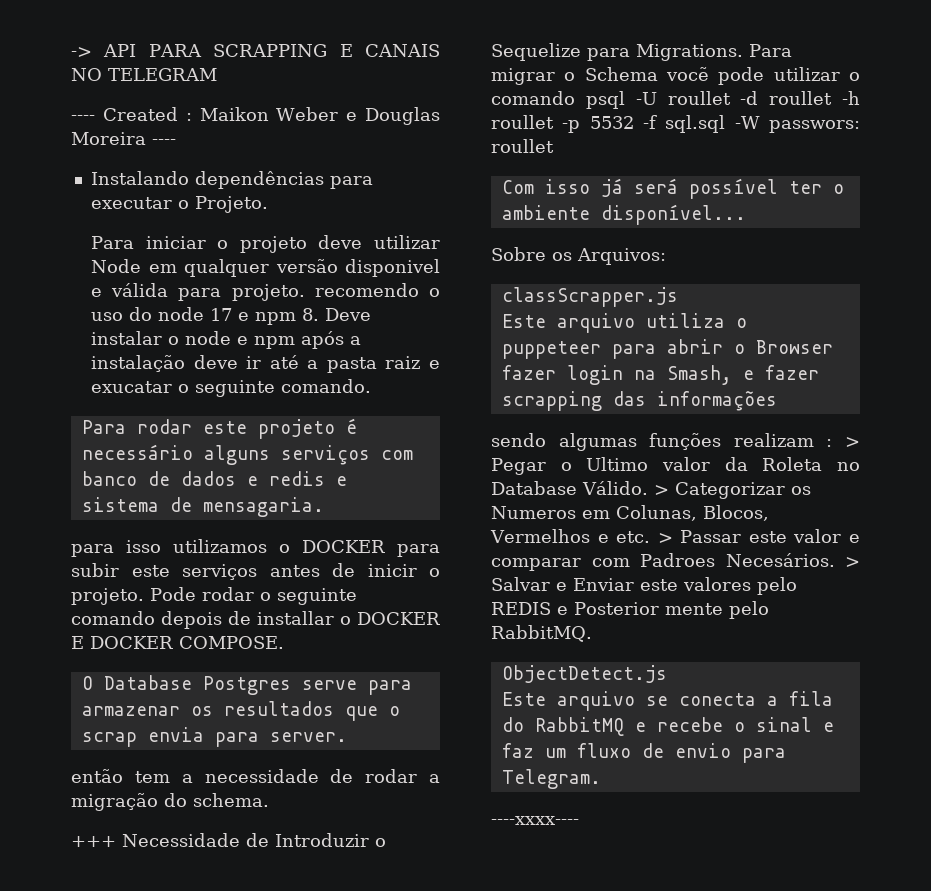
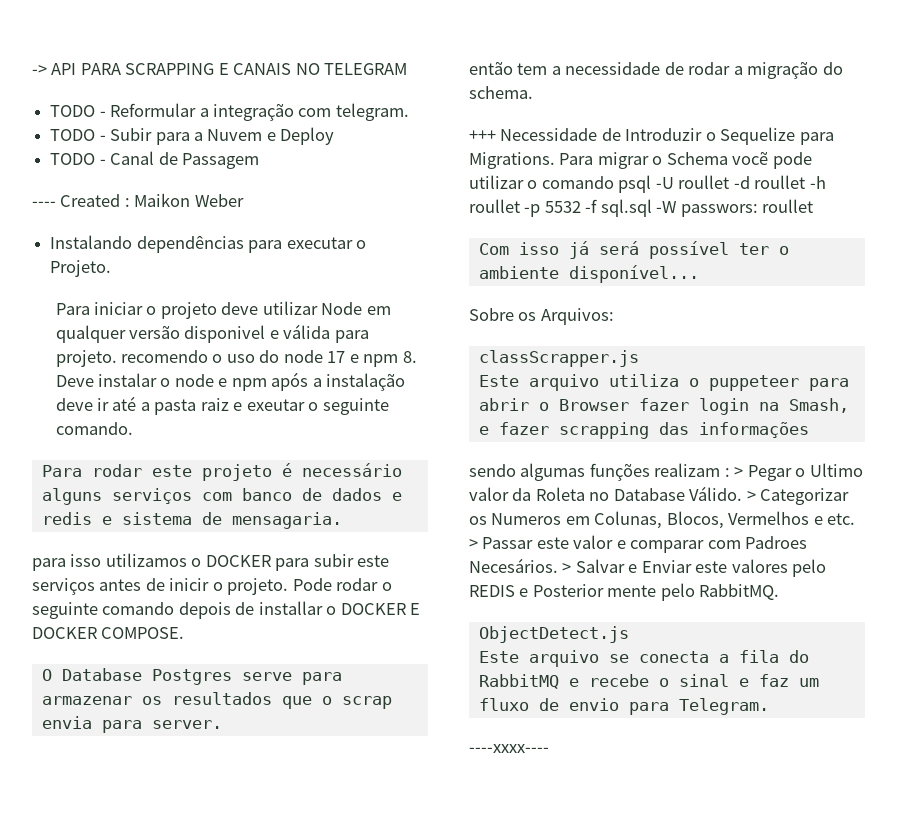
(217, 74) none -> [50,103,409,121] [50,127,335,145] [50,151,259,169] // TODO - Reformular a integração com telegram. // TODO - Subir para a Nuvem e Deploy // TODO - Canal de Passagem
[346,107,440,125] [71,132,176,145] e Douglas Moreira ---- -> (244, 200) none
[91,381,173,393] exucatar -> [246,399,305,411] exeutar

